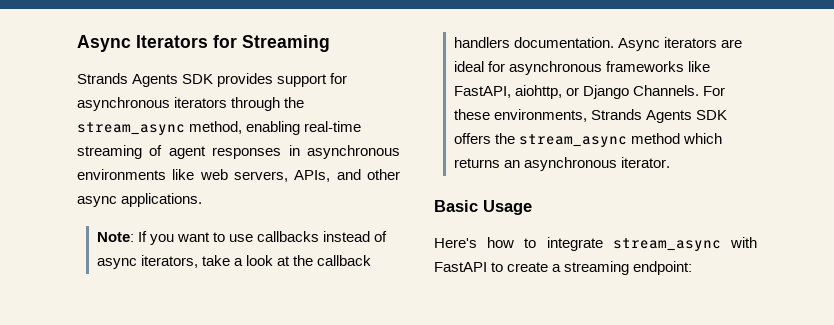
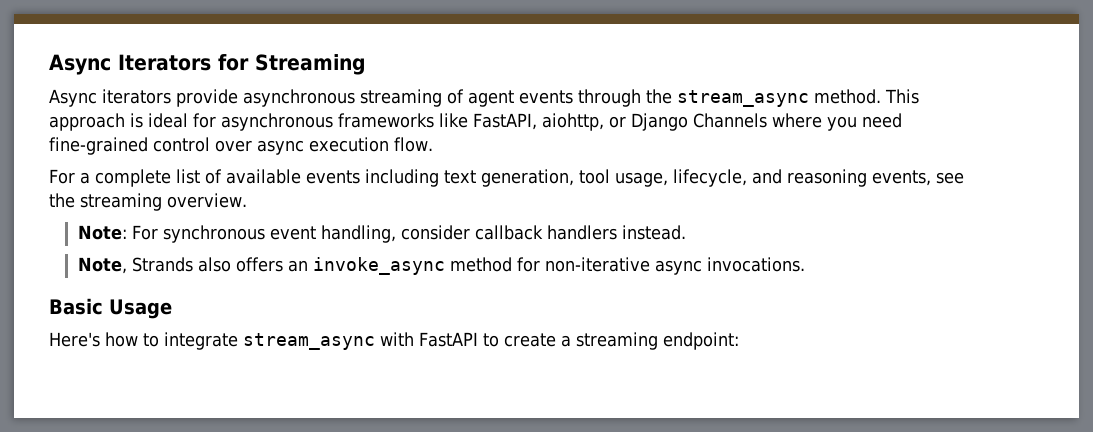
[77,73,348,87] [77,97,305,111] [77,121,362,136] [77,145,400,159] [77,169,400,182] [77,193,203,207] [96,231,388,245] [96,255,372,269] [453,37,743,51] Strands Agents SDK provides support for asynchronous iterators through the stream_async method, enabling real-time streaming of agent responses in asynchronous environments like web servers, APIs, and other async applications. // Note: If you want to use callbacks instead of async iterators, take a look at the callback handlers documentation. Async iterators are -> [49,89,919,107] [49,113,143,131] Async iterators provide asynchronous streaming of agent events through the stream_async method. This approach is
[633,85,726,96] [453,109,728,123] [453,133,723,148] [453,157,671,171] Channels. For these environments, Strands Agents SDK offers the stream_async method which returns an asynchronous iterator. -> [692,113,902,131] [49,137,433,155] [49,169,964,187] [49,193,247,211] [77,225,686,243] [77,257,805,275] Channels where you need fine-grained control over async execution flow. // For a complete list of available events including text generation, tool usage, lifecycle, and reasoning events, see the streaming overview. // Note: For synchronous event handling, consider callback handlers instead. // Note, Strands also offers an invoke_async method for non-iterative async invocations.

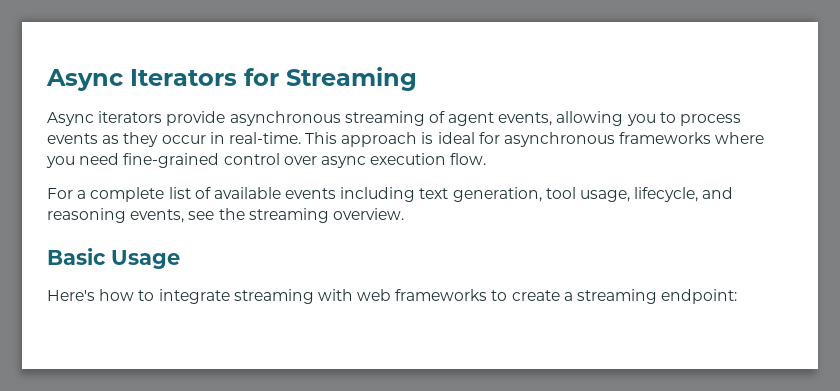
[519,89,881,107] events through the stream_async method. -> [498,111,742,126] [47,132,301,147] events, allowing you to process events as they occur in real-time.
[439,113,767,131] like FastAPI, aiohttp, or Django Channels -> (712, 138) none
[77,225,686,243] [77,257,805,275] // Note: For synchronous event handling, consider callback handlers instead. // Note, Strands also offers an invoke_async method for non-iterative async invocations. -> (404, 214) none
[243,332,478,350] stream_async with FastAPI -> [233,289,488,304] streaming with web frameworks

